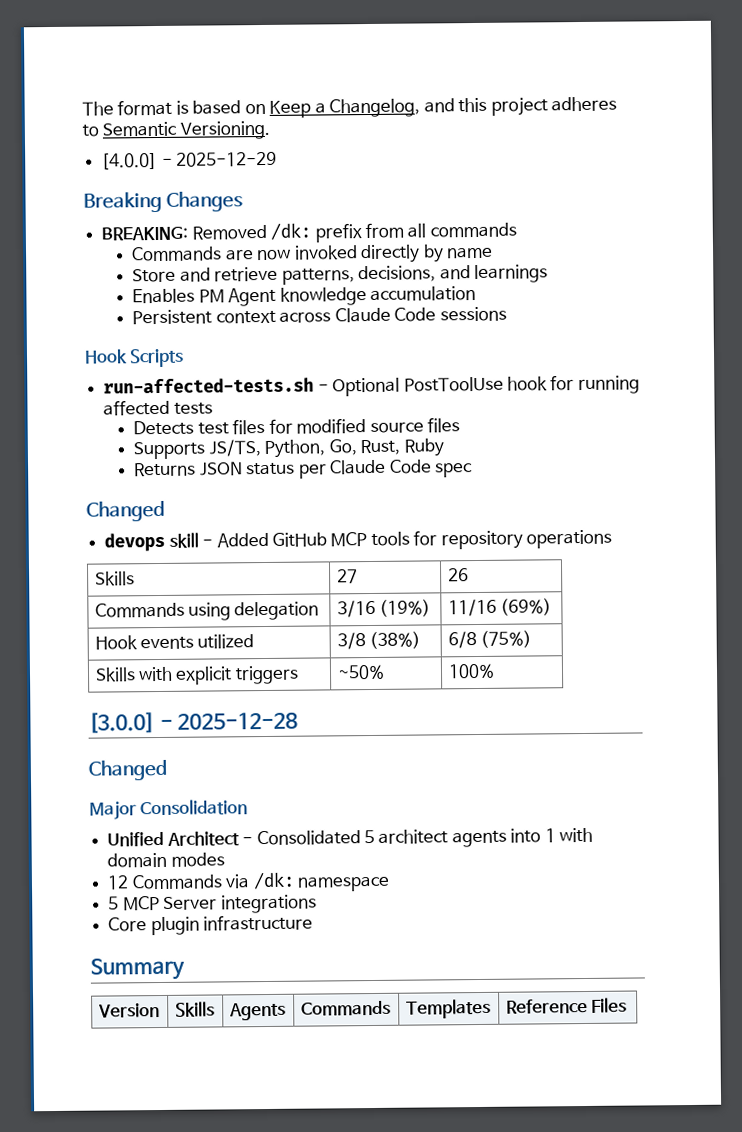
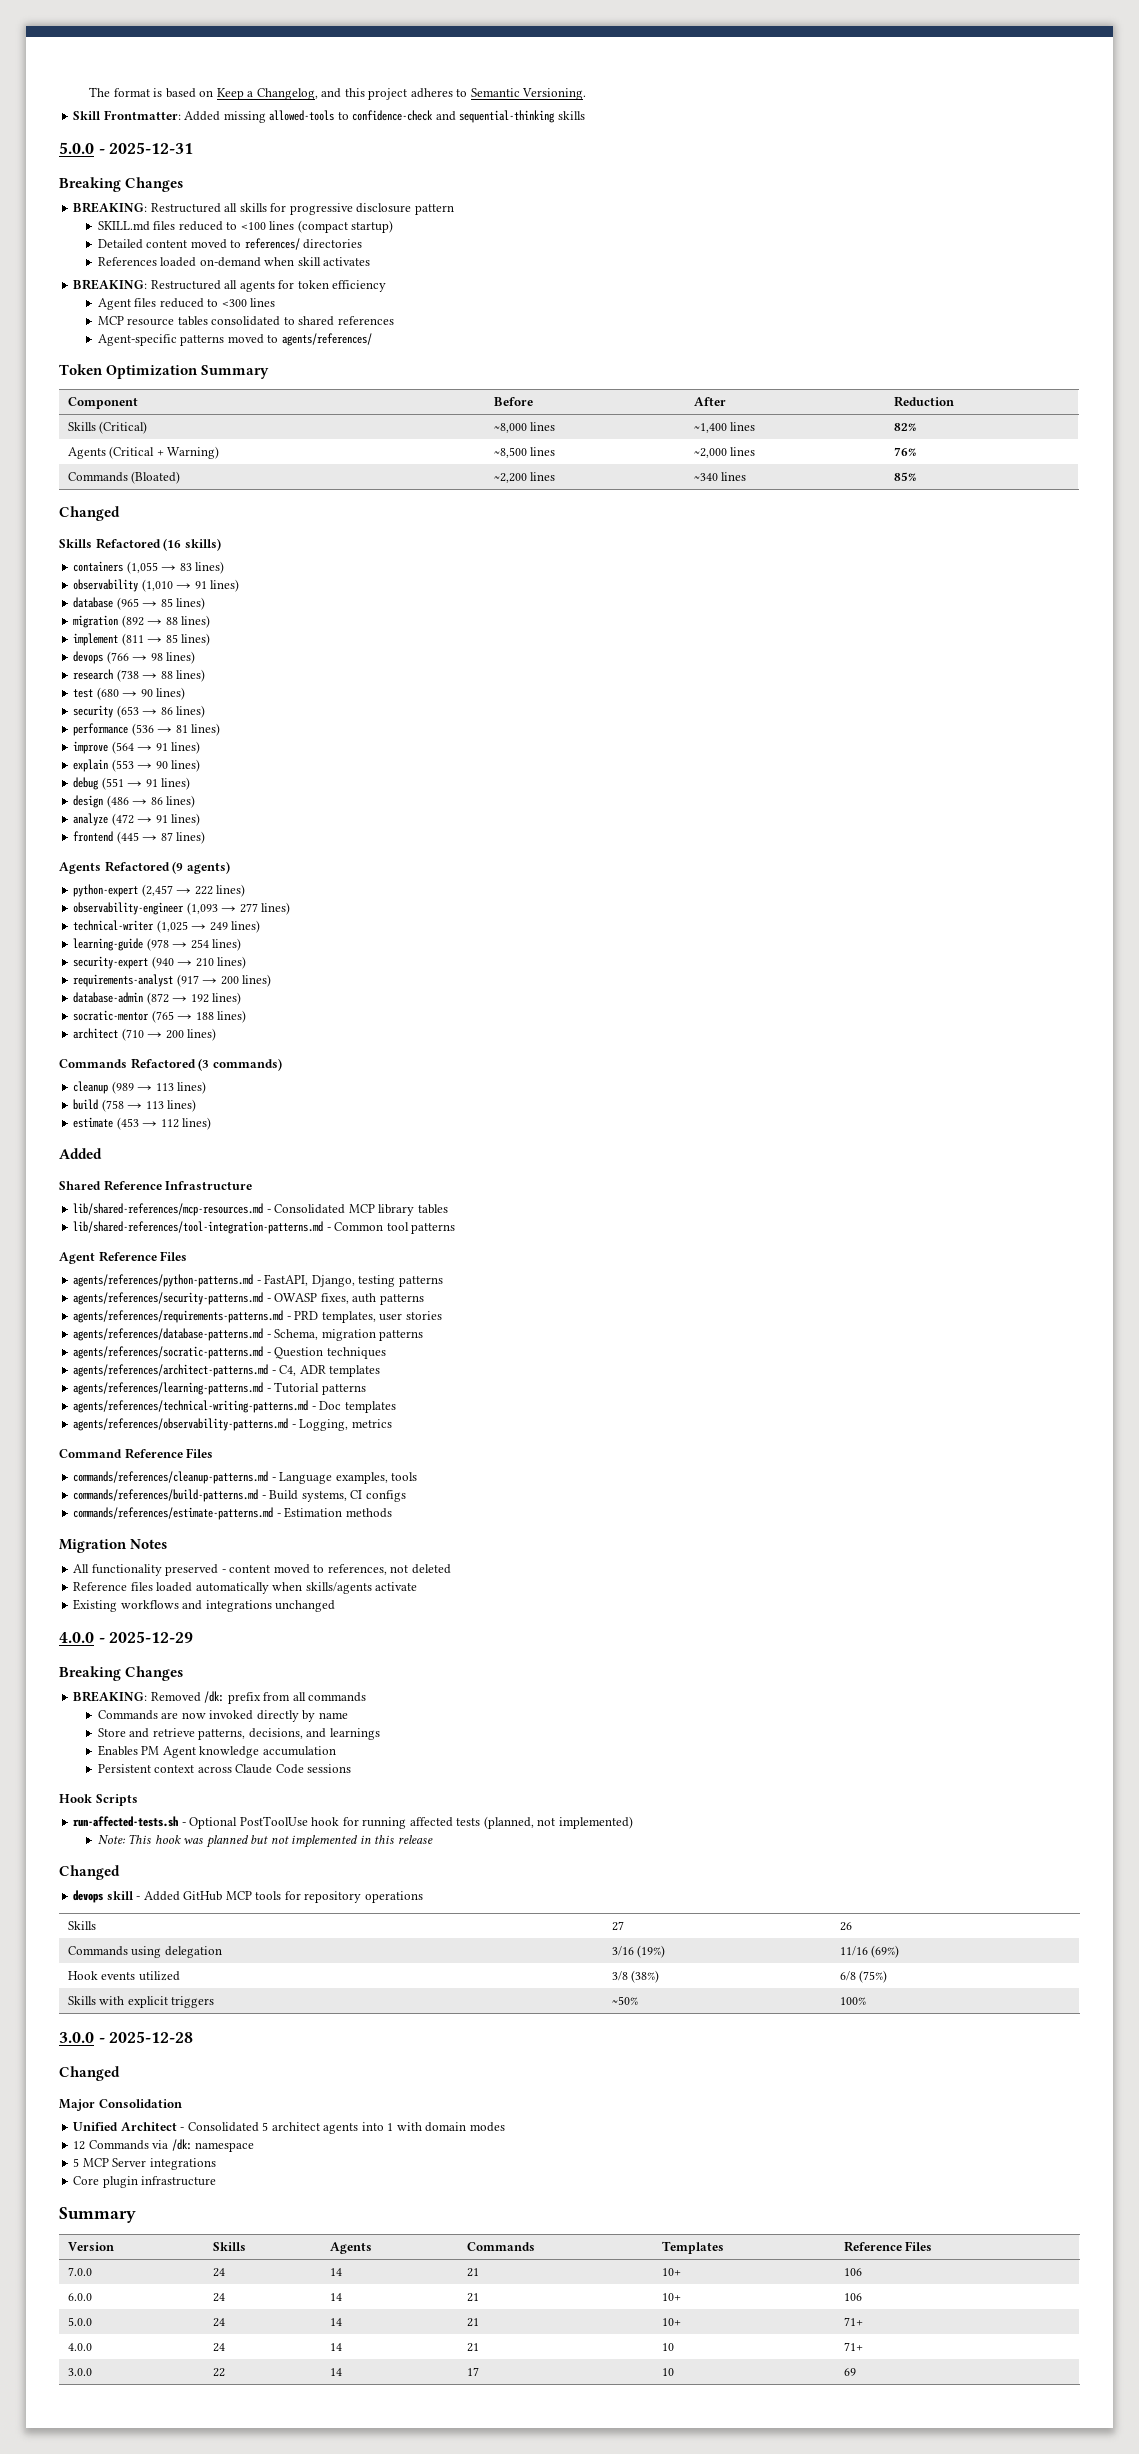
[101,152,159,170] [4.0.0] -> [73,110,585,123] [59,142,194,154] [59,177,184,192] [73,202,454,215] [97,220,394,233] [97,238,363,250] [97,257,371,267] [73,279,387,292] [97,298,276,310] [97,316,394,326] [97,333,372,346] [59,364,270,379] [67,397,138,409] [493,397,533,406] [693,397,726,406] [893,396,954,407] [67,421,148,434] [493,422,556,433] [693,422,756,433] [893,423,916,431] [67,446,220,459] [493,447,556,458] [693,447,756,458] [893,447,916,456] [67,471,181,484] [493,472,556,483] [693,472,747,481] [893,472,916,481] [59,506,120,521] [59,538,221,551] [73,561,225,574] [73,579,240,592] [73,597,206,610] [73,615,211,628] [73,633,211,646] [73,651,196,664] [73,669,206,682] [73,687,186,700] [73,705,206,718] [73,723,221,736] [73,741,201,754] [73,759,201,772] [73,777,191,790] [73,795,196,808] [73,813,201,826] [73,831,206,844] [59,861,230,874] [73,884,246,897] [73,902,291,915] [73,920,261,933] [73,938,242,951] [73,956,247,969] [73,974,272,987] [73,992,242,1005] [73,1010,247,1023] [73,1028,217,1041] [59,1058,282,1071] [73,1081,207,1094] [73,1099,197,1112] [73,1117,212,1130] [59,1148,102,1159] [59,1180,253,1191] [73,1203,448,1216] [73,1221,456,1234] [59,1251,188,1264] [73,1274,443,1287] [73,1292,424,1305] [73,1310,442,1323] [73,1328,424,1341] [73,1346,386,1359] [73,1364,381,1377] [73,1382,366,1395] [73,1400,396,1413] [73,1418,392,1431] [59,1448,214,1459] [73,1471,418,1484] [73,1489,406,1502] [73,1507,392,1520] [59,1539,168,1553] [73,1564,451,1576] [73,1582,418,1594] [73,1599,336,1612] [59,1632,94,1643] Skill Frontmatter: Added missing allowed-tools to confidence-check and sequential-thinking skills // 5.0.0 - 2025-12-31 // Breaking Changes // BREAKING: Restructured all skills for progressive disclosure pattern // SKILL.md files reduced to <100 lines (compact startup) // Detailed content moved to references/ directories // References loaded on-demand when skill activates // BREAKING: Restructured all agents for token efficiency // Agent files reduced to <300 lines // MCP resource tables consolidated to shared references // Agent-specific patterns moved to agents/references/ // Token Optimization Summary // Component | Before | After | Reduction // Skills (Critical) | ~8,000 lines | ~1,400 lines | 82% // Agents (Critical + Warning) | ~8,500 lines | ~2,000 lines | 76% // Commands (Bloated) | ~2,200 lines | ~340 lines | 85% // Changed // Skills Refactored (16 skills) // containers (1,055 → 83 lines) // observability (1,010 → 91 lines) // database (965 → 85 lines) // migration (892 → 88 lines) // implement (811 → 85 lines) // devops (766 → 98 lines) // research (738 → 88 lines) // test (680 → 90 lines) // security (653 → 86 lines) // performance (536 → 81 lines) // improve (564 → 91 lines) // explain (553 → 90 lines) // debug (551 → 91 lines) // design (486 → 86 lines) // analyze (472 → 91 lines) // frontend (445 → 87 lines) // Agents Refactored (9 agents) // python-expert (2,457 → 222 lines) // observability-engineer (1,093 → 277 lines) // technical-writer (1,025 → 249 lines) // learning-guide (978 → 254 lines) // security-expert (940 → 210 lines) // requirements-analyst (917 → 200 lines) // database-admin (872 → 192 lines) // socratic-mentor (765 → 188 lines) // architect (710 → 200 lines) // Commands Refactored (3 commands) // cleanup (989 → 113 lines) // build (758 → 113 lines) // estimate (453 → 112 lines) // Added // Shared Reference Infrastructure // lib/shared-references/mcp-resources.md - Consolidated MCP library tables // lib/shared-references/tool-integration-patterns.md - Common tool patterns // Agent Reference Files // agents/references/python-patterns.md - FastAPI, Django, testing patterns // agents/references/security-patterns.md - OWASP fixes, auth patterns // agents/references/requirements-patterns.md - PRD templates, user stories // agents/references/database-patterns.md - Schema, migration patterns // agents/references/socratic-patterns.md - Question techniques // agents/references/architect-patterns.md - C4, ADR templates // agents/references/learning-patterns.md - Tutorial patterns // agents/references/technical-writing-patterns.md - Doc templates // agents/references/observability-patterns.md - Logging, metrics // Command Reference Files // commands/references/cleanup-patterns.md - Language examples, tools // commands/references/build-patterns.md - Build systems, CI configs // commands/references/estimate-patterns.md - Estimation methods // Migration Notes // All functionality preserved - content moved to references, not deleted // Reference files loaded automatically when skills/agents activate // Existing workflows and integrations unchanged // 4.0.0
[133,417,460,436] [133,438,444,460] [134,459,473,479] // Detects test files for modified source files // Supports JS/TS, Python, Go, Rust, Ruby // Returns JSON status per Claude Code spec -> [483,1816,633,1829] [97,1834,433,1848] (planned, not implemented) // Note: This hook was planned but not implemented in this release
[88,712,155,734] [3.0.0] -> [59,2032,94,2043] 3.0.0
(628, 1005) none -> [67,2267,92,2276] [212,2268,225,2277] [329,2268,342,2276] [466,2268,479,2277] [661,2268,681,2276] [843,2268,862,2276] [67,2293,92,2301] [212,2293,225,2302] [329,2293,342,2301] [466,2293,479,2302] [661,2293,681,2301] [843,2293,862,2301] [67,2317,92,2326] [212,2318,225,2327] [329,2318,342,2326] [466,2318,479,2327] [661,2318,681,2326] [843,2317,863,2326] [67,2343,92,2351] [212,2343,225,2352] [329,2343,342,2351] [466,2343,479,2352] [661,2343,674,2351] [843,2342,863,2351] [67,2368,92,2376] [212,2368,225,2377] [329,2368,342,2376] [466,2367,479,2376] [661,2368,674,2376] [843,2368,856,2376] // 7.0.0 | 24 | 14 | 21 | 10+ | 106 // 6.0.0 | 24 | 14 | 21 | 10+ | 106 // 5.0.0 | 24 | 14 | 21 | 10+ | 71+ // 4.0.0 | 24 | 14 | 21 | 10 | 71+ // 3.0.0 | 22 | 14 | 17 | 10 | 69

